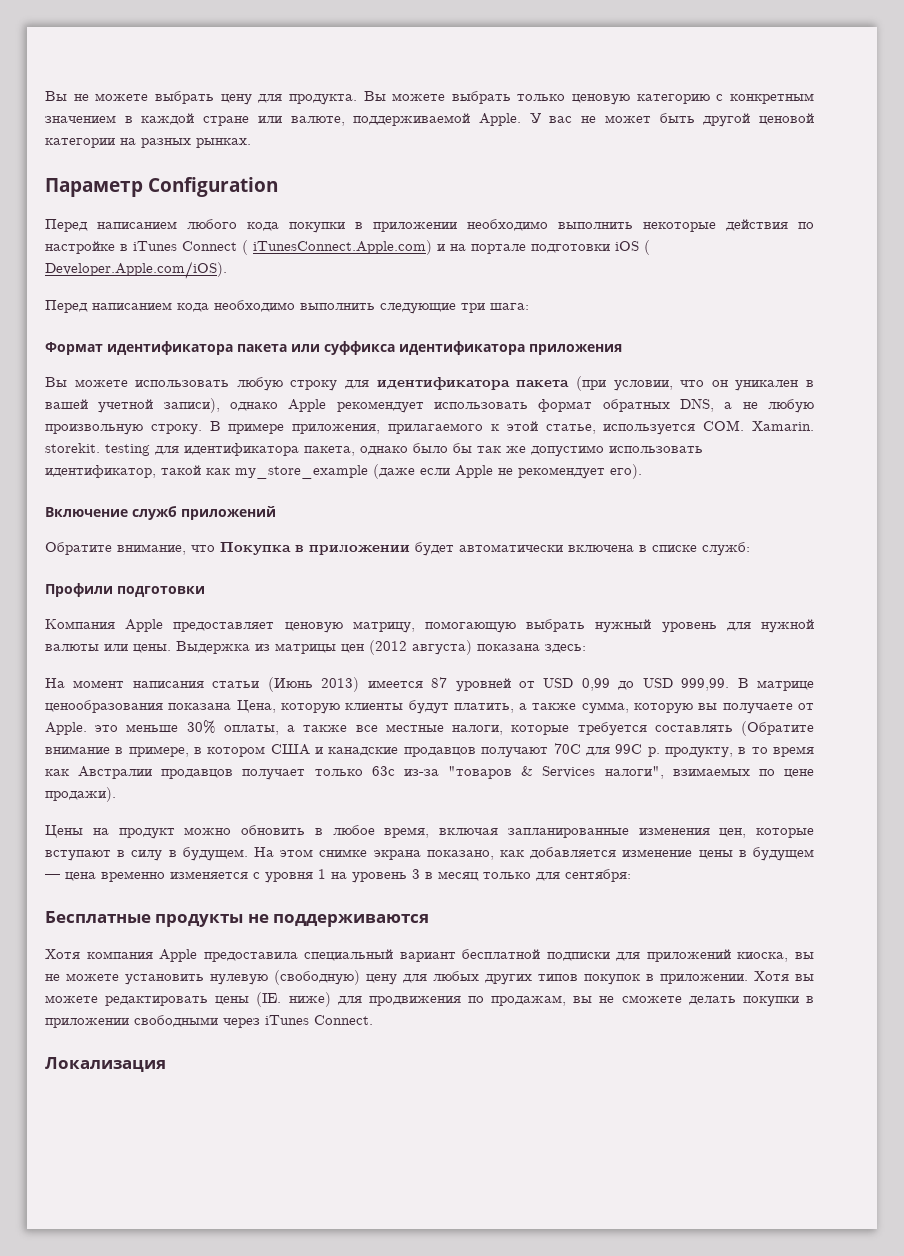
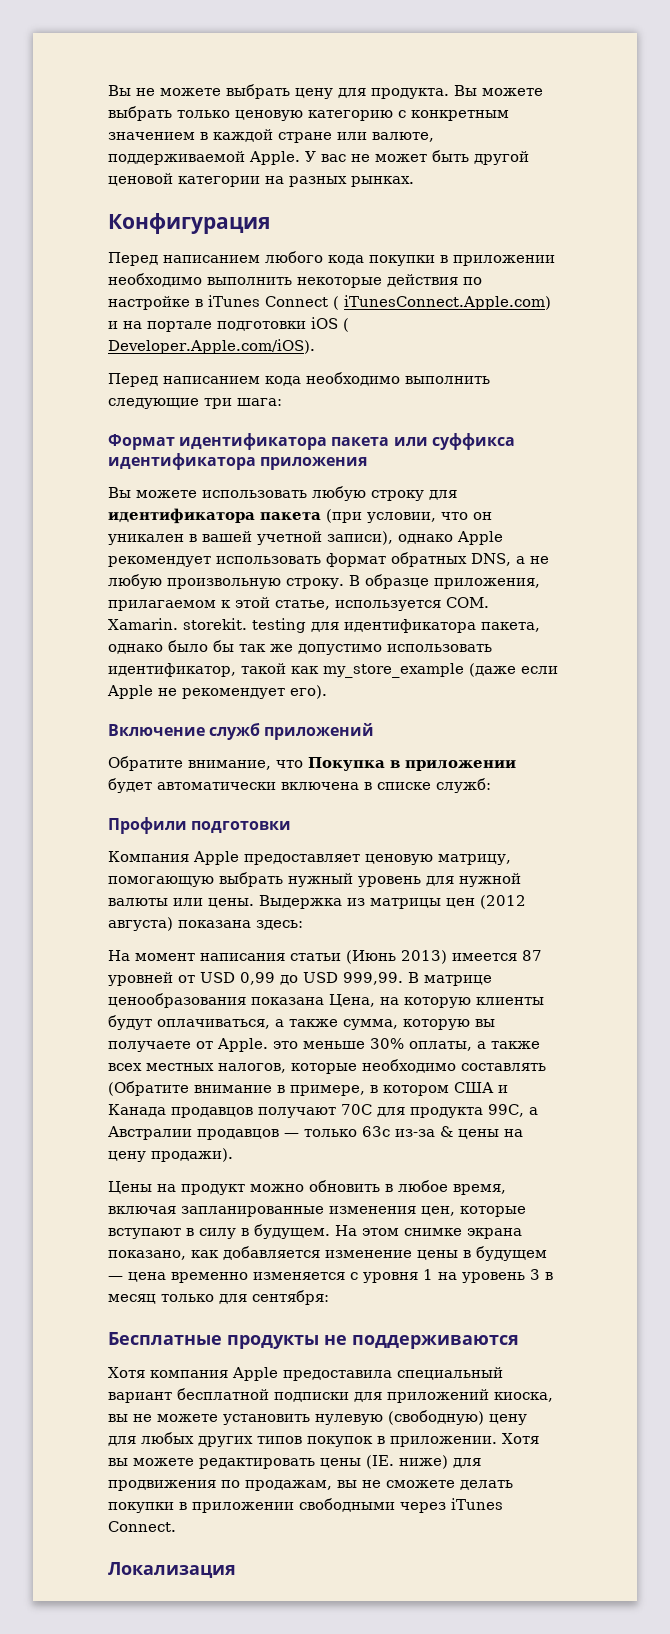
[45,177,279,197] Параметр Configuration -> [108,213,270,234] Конфигурация
[228,423,484,434] примере приложения, прилагаемого -> [365,574,540,589] [108,600,216,611] образце приложения, прилагаемом
(276, 706) none -> [380,997,399,1005] на
[453,703,514,713] платить, -> [157,1019,270,1029] оплачиваться,
[355,722,647,736] все местные налоги, которые требуется -> [108,1059,456,1074] всех местных налогов, которые необходимо
[328,747,399,756] канадские -> [108,1104,166,1117] Канада
[615,744,815,758] [45,769,70,776] 99C p. продукту, в то время как -> [410,1104,538,1118] продукта 99C, а
[242,769,306,780] получает -> [284,1133,299,1137] —
[448,766,814,779] "товаров & Services налоги", взимаемых по цене -> [440,1126,523,1139] [108,1151,146,1162] & цены на цену

